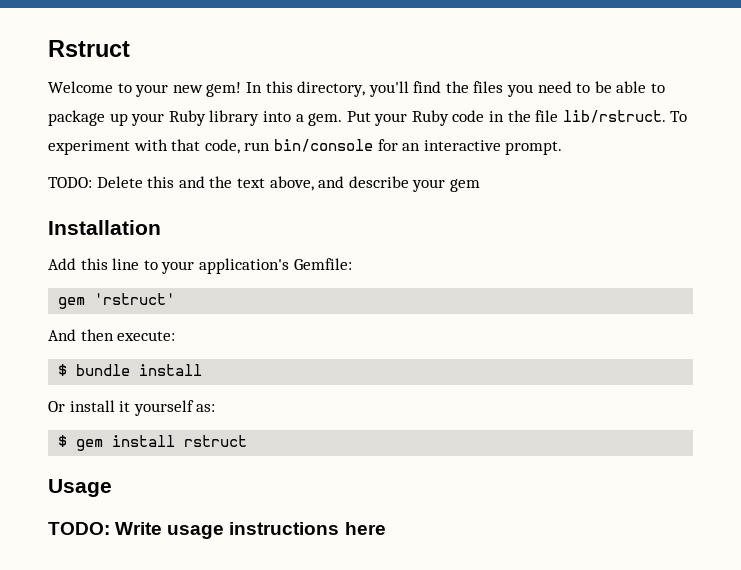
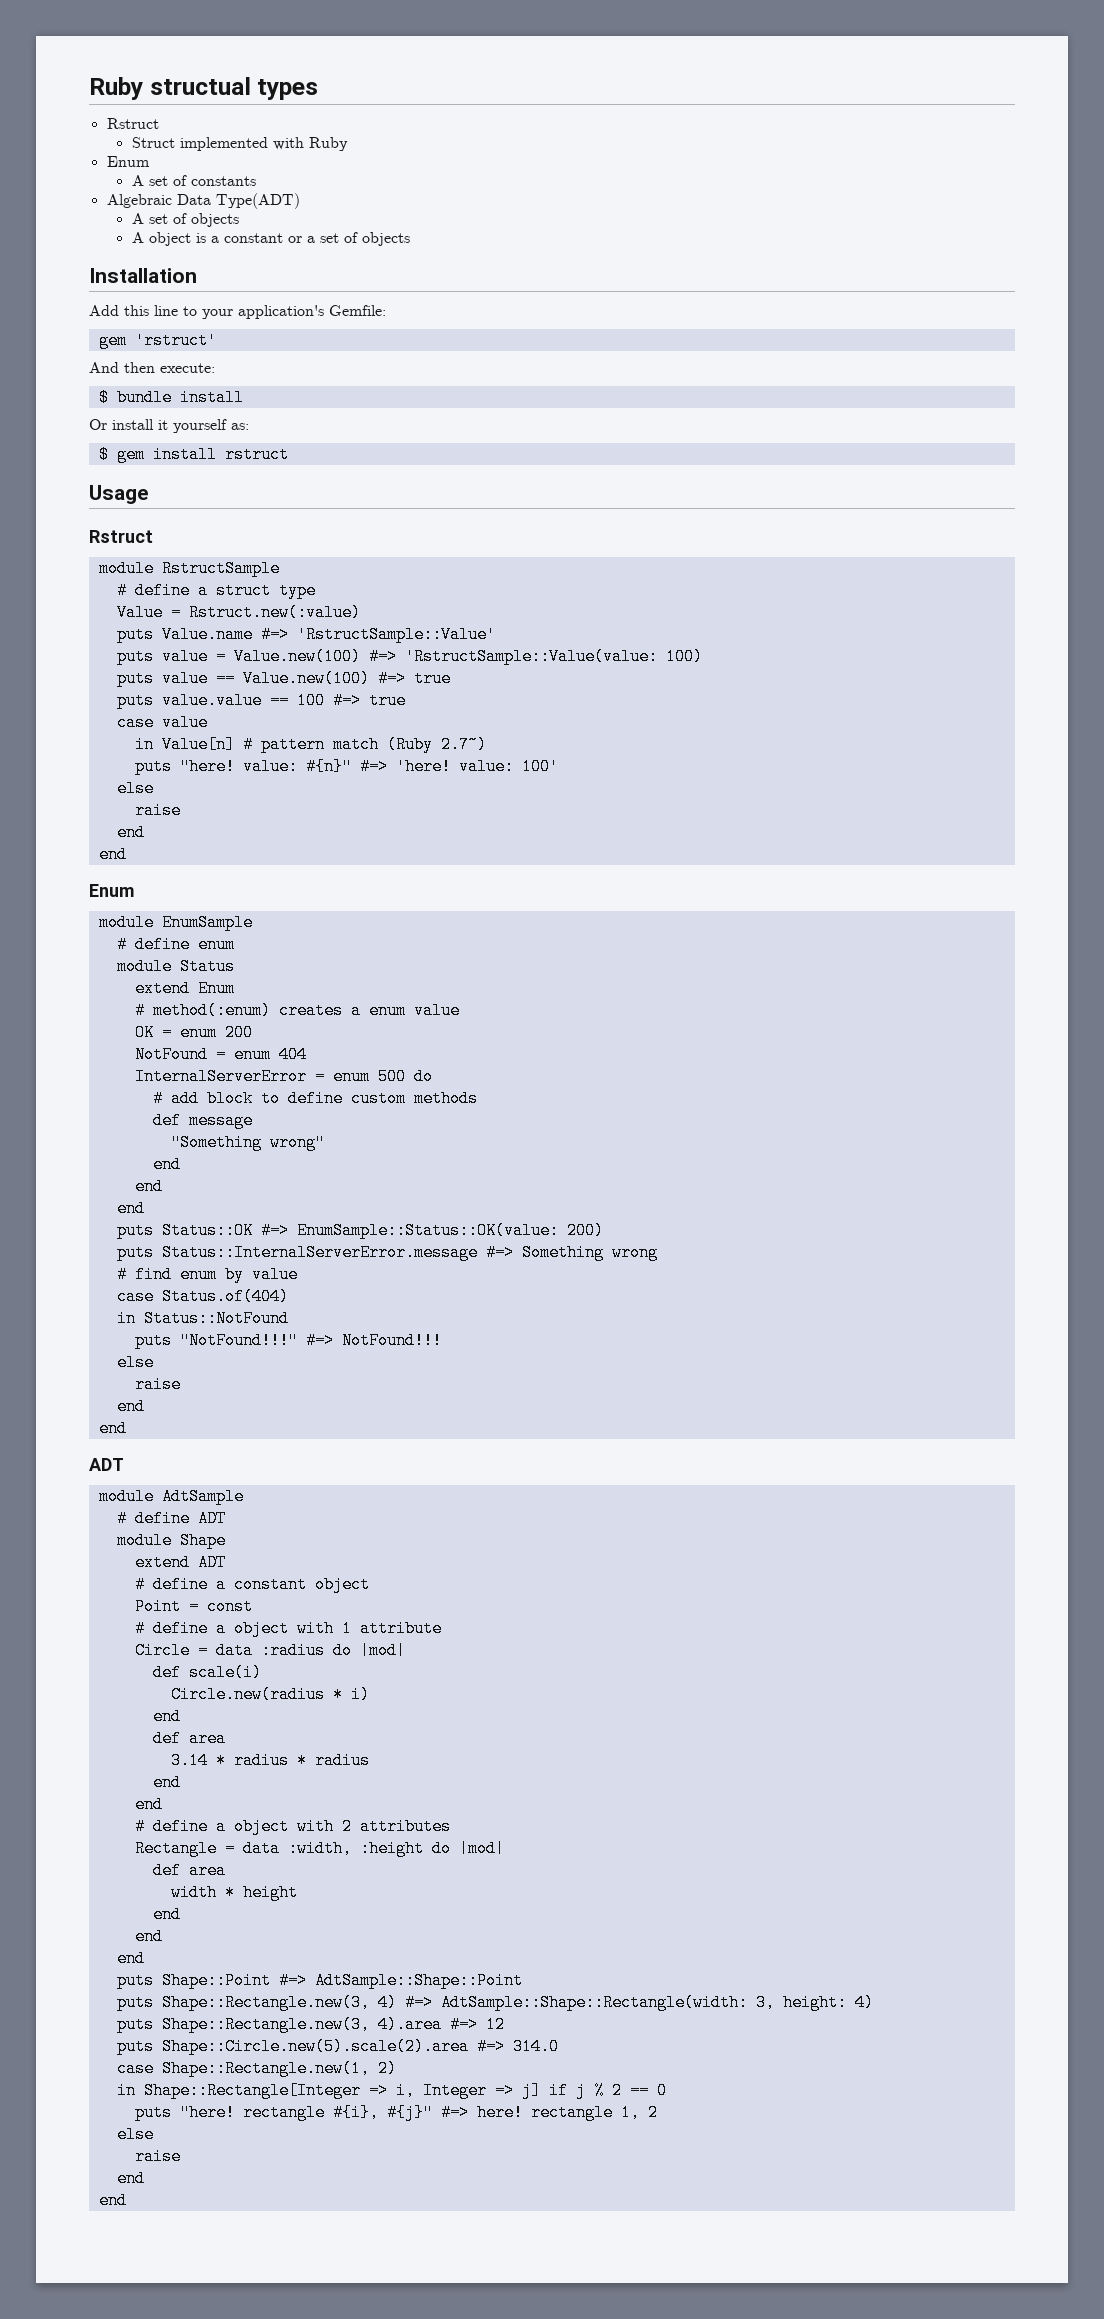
[48,40,130,57] [48,81,666,97] [48,110,688,126] [48,139,563,155] [48,176,480,192] Rstruct // Welcome to your new gem! In this directory, you'll find the files you need to be able to package up your Ruby library into a gem. Put your Ruby code in the file lib/rstruct. To experiment with that code, run bin/console for an interactive prompt. // TODO: Delete this and the text above, and describe your gem -> [89,77,319,100] [106,118,159,129] [131,137,348,151] [106,156,150,167] [131,175,256,186] [106,193,300,209] [131,213,239,227] [131,232,410,246] Ruby structual types // Rstruct // Struct implemented with Ruby // Enum // A set of constants // Algebraic Data Type(ADT) // A set of objects // A object is a constant or a set of objects
[48,522,386,539] TODO: Write usage instructions here -> [89,530,153,543] [98,560,280,577] [116,582,316,599] [116,604,361,621] [116,626,496,643] [116,648,703,665] [116,670,451,687] [116,692,406,709] [116,714,208,731] [134,736,487,753] [134,758,559,775] [116,780,154,797] [134,802,181,819] [116,824,145,841] [98,846,127,863] [89,884,134,897] [98,914,253,931] [116,936,235,953] [116,958,235,975] [134,980,235,997] [134,1002,460,1019] [134,1024,253,1041] [134,1046,307,1063] [134,1068,433,1085] [152,1090,478,1107] [152,1112,253,1129] [170,1134,325,1151] [152,1156,181,1173] [134,1178,163,1195] [116,1200,145,1217] [116,1222,604,1239] [116,1244,658,1261] [116,1266,298,1283] [116,1288,289,1305] [116,1310,289,1327] [134,1332,442,1349] [116,1354,154,1371] [134,1376,181,1393] [116,1398,145,1415] [98,1420,127,1437] [89,1458,124,1471] [98,1488,244,1505] [116,1510,226,1527] [116,1532,226,1549] [134,1554,226,1571] [134,1576,370,1593] [134,1598,253,1615] [134,1620,442,1637] [134,1642,406,1659] [152,1664,262,1681] [170,1686,370,1703] [152,1708,181,1725] [152,1730,226,1747] [170,1752,370,1769] [152,1774,181,1791] [134,1796,163,1813] [134,1818,451,1835] [134,1840,505,1857] [152,1862,226,1879] [170,1884,298,1901] [152,1906,181,1923] [134,1928,163,1945] [116,1950,145,1967] [116,1972,523,1989] [116,1994,874,2011] [116,2016,505,2033] [116,2038,559,2055] [116,2060,397,2077] [116,2082,667,2099] [134,2104,658,2121] [116,2126,154,2143] [134,2148,181,2165] [116,2170,145,2187] [98,2192,127,2209] Rstruct // module RstructSample // # define a struct type // Value = Rstruct.new(:value) // puts Value.name #=> 'RstructSample::Value' // puts value = Value.new(100) #=> 'RstructSample::Value(value: 100) // puts value == Value.new(100) #=> true // puts value.value == 100 #=> true // case value // in Value[n] # pattern match (Ruby 2.7~) // puts "here! value: #{n}" #=> 'here! value: 100' // else // raise // end // end // Enum // module EnumSample // # define enum // module Status // extend Enum // # method(:enum) creates a enum value // OK = enum 200 // NotFound = enum 404 // InternalServerError = enum 500 do // # add block to define custom methods // def message // "Something wrong" // end // end // end // puts Status::OK #=> EnumSample::Status::OK(value: 200) // puts Status::InternalServerError.message #=> Something wrong // # find enum by value // case Status.of(404) // in Status::NotFound // puts "NotFound!!!" #=> NotFound!!! // else // raise // end // end // ADT // module AdtSample // # define ADT // module Shape // extend ADT // # define a constant object // Point = const // # define a object with 1 attribute // Circle = data :radius do |mod| // def scale(i) // Circle.new(radius * i) // end // def area // 3.14 * radius * radius // end // end // # define a object with 2 attributes // Rectangle = data :width, :height do |mod| // def area // width * height // end // end // end // puts Shape::Point #=> AdtSample::Shape::Point // puts Shape::Rectangle.new(3, 4) #=> AdtSample::Shape::Rectangle(width: 3, height: 4) // puts Shape::Rectangle.new(3, 4).area #=> 12 // puts Shape::Circle.new(5).scale(2).area #=> 314.0 // case Shape::Rectangle.new(1, 2) // in Shape::Rectangle[Integer => i, Integer => j] if j % 2 == 0 // puts "here! rectangle #{i}, #{j}" #=> here! rectangle 1, 2 // else // raise // end // end

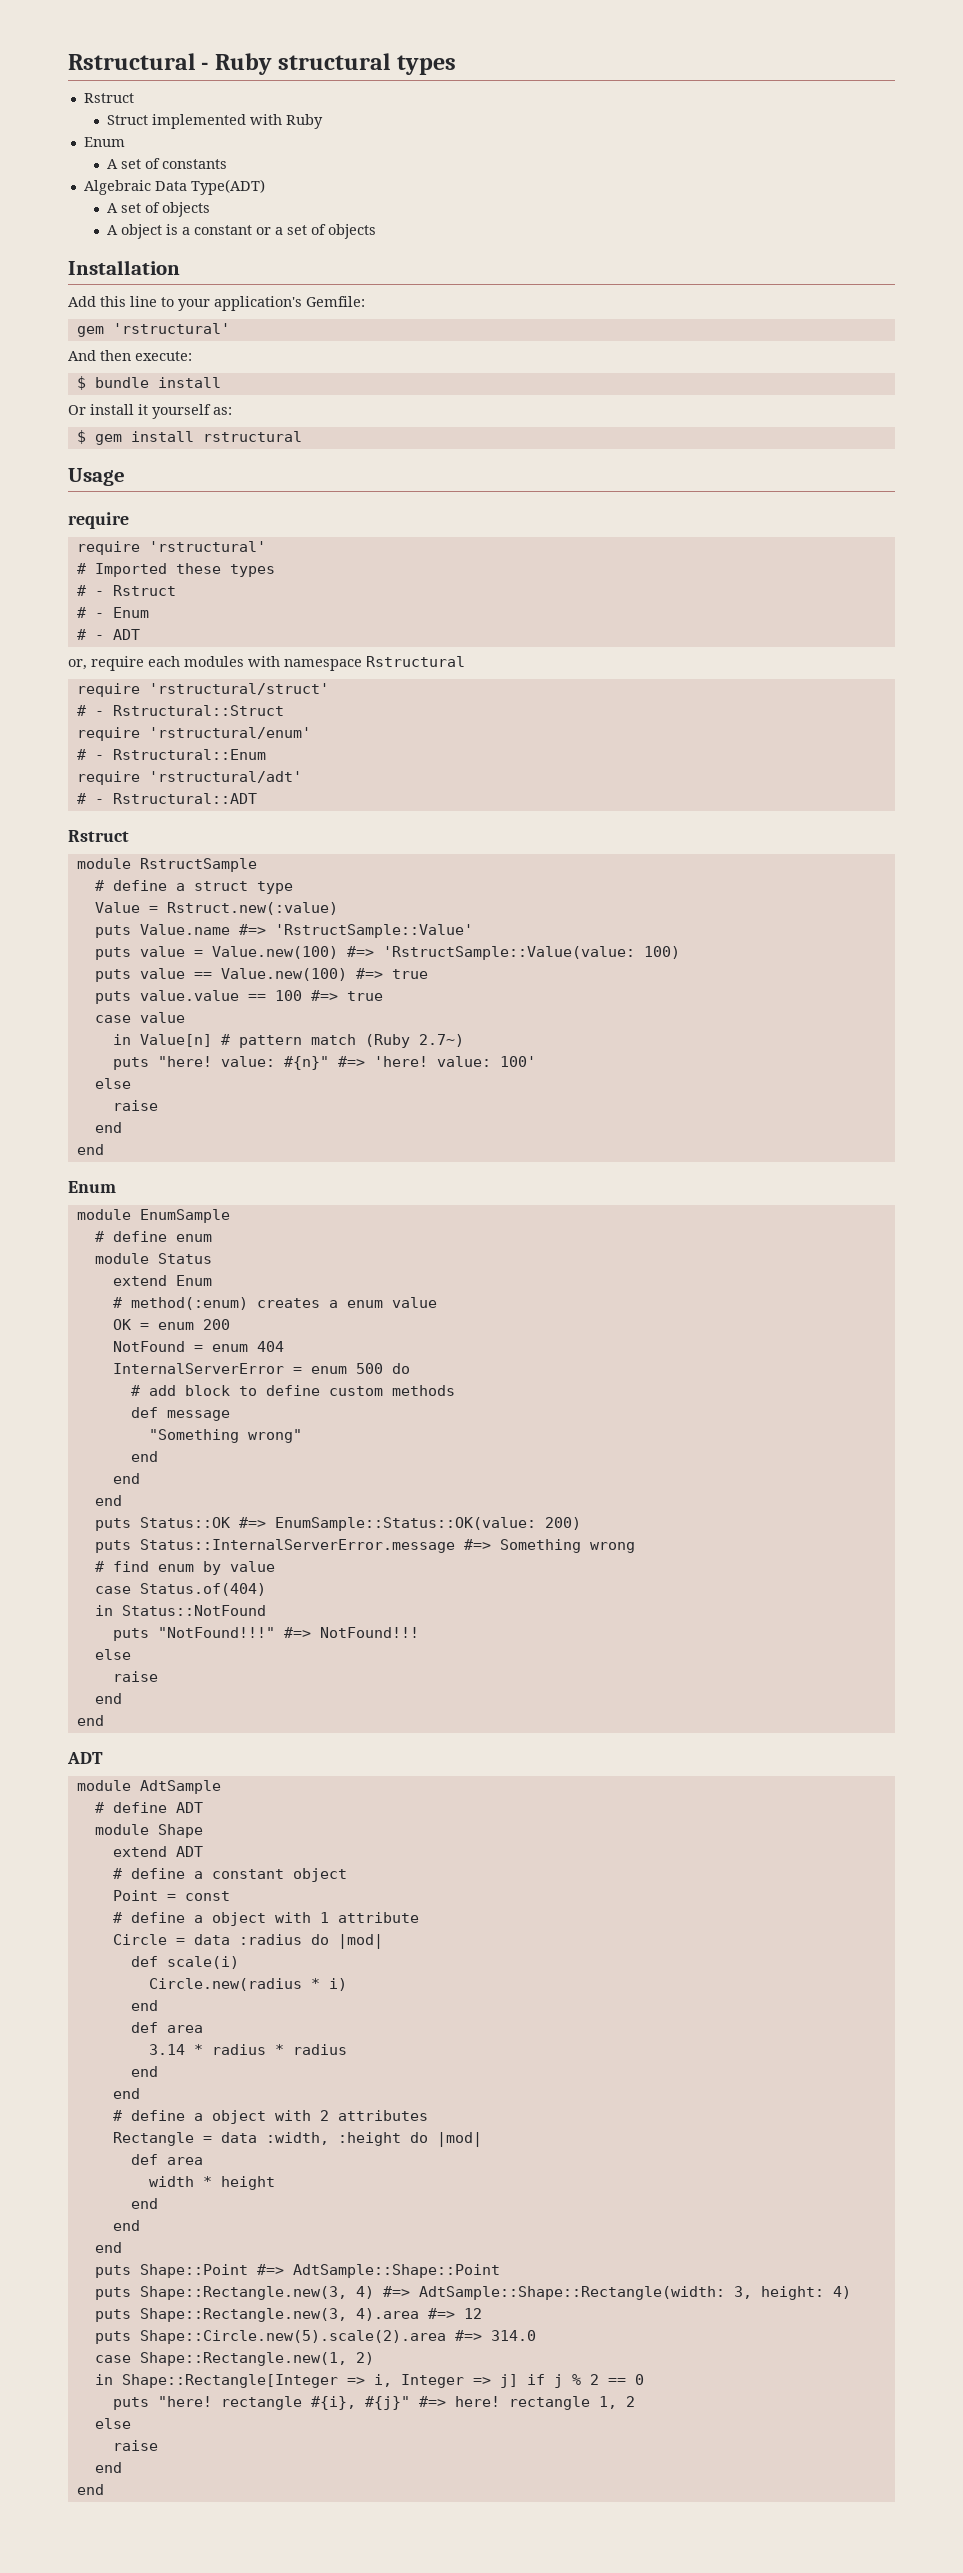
[89,77,251,100] Ruby structual -> [68,53,391,75] Rstructural - Ruby structural
[134,332,217,349] 'rstruct' -> [112,323,230,334] 'rstructural'
[224,446,289,463] rstruct -> [202,431,302,442] rstructural
(148, 494) none -> [68,512,129,529] [76,541,266,555] [76,563,275,577] [76,585,176,596] [76,607,149,618] [76,629,140,640] [68,656,465,671] [76,683,329,697] [76,705,284,716] [76,727,311,741] [76,749,266,760] [76,771,302,785] [76,793,257,804] // require // require 'rstructural' // # Imported these types // # - Rstruct // # - Enum // # - ADT // or, require each modules with namespace Rstructural // require 'rstructural/struct' // # - Rstructural::Struct // require 'rstructural/enum' // # - Rstructural::Enum // require 'rstructural/adt' // # - Rstructural::ADT

